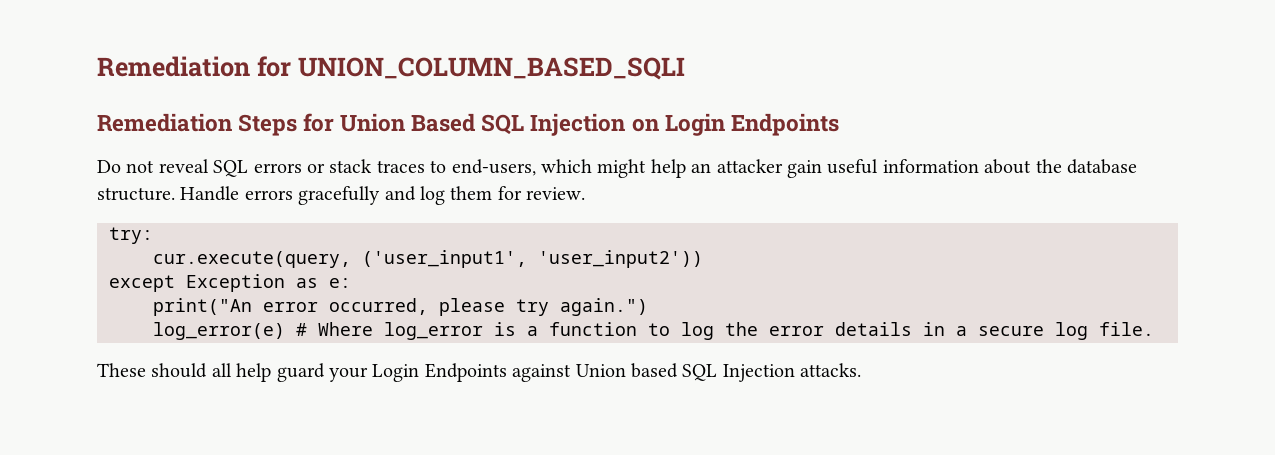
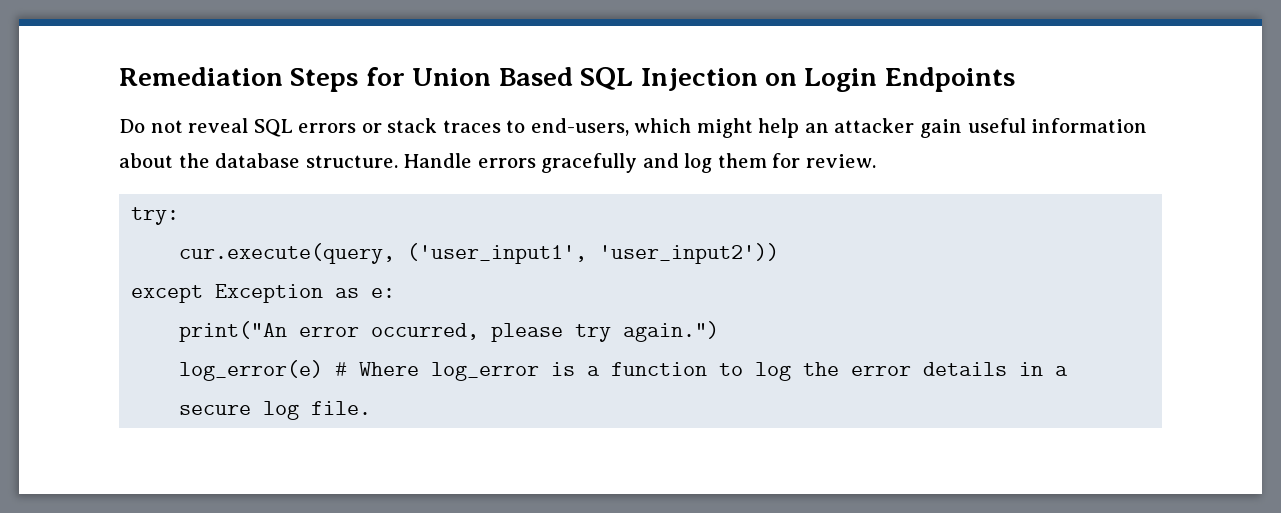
[97,56,685,80] [97,113,232,132] Remediation for UNION_COLUMN_BASED_SQLI // Remediation -> [119,67,283,86] Remediation
[97,363,862,382] // These should all help guard your Login Endpoints against Union based SQL Injection attacks. -> (372, 408) none

